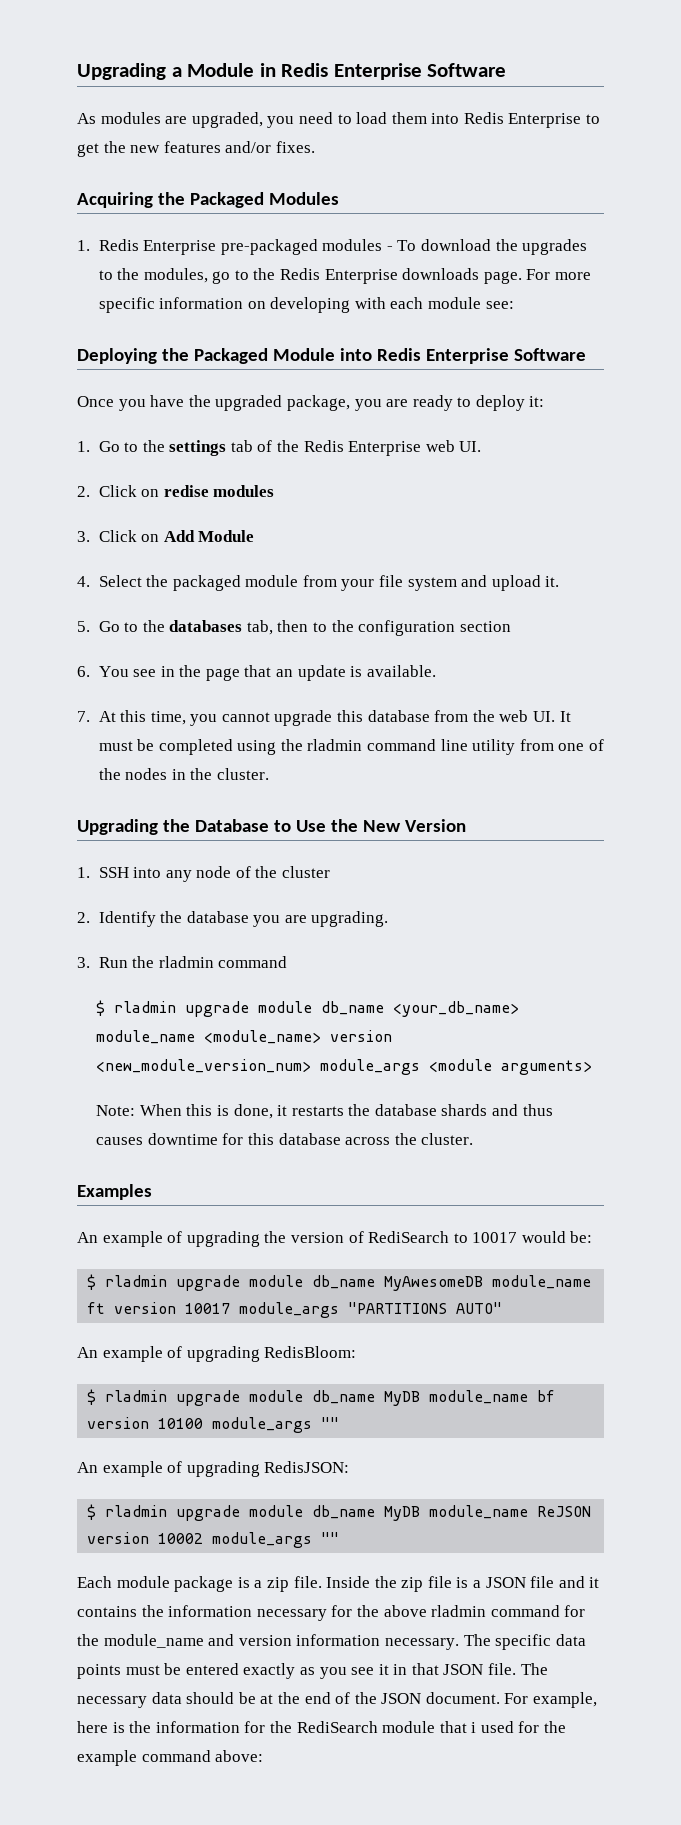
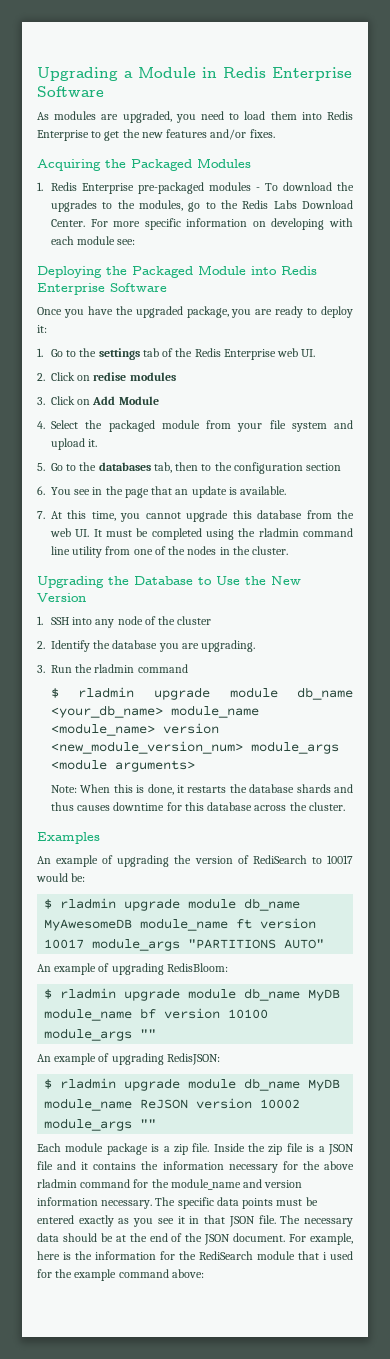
[324,268,522,284] Enterprise downloads page. -> [273,200,353,209] [50,219,85,227] Labs Download Center.

